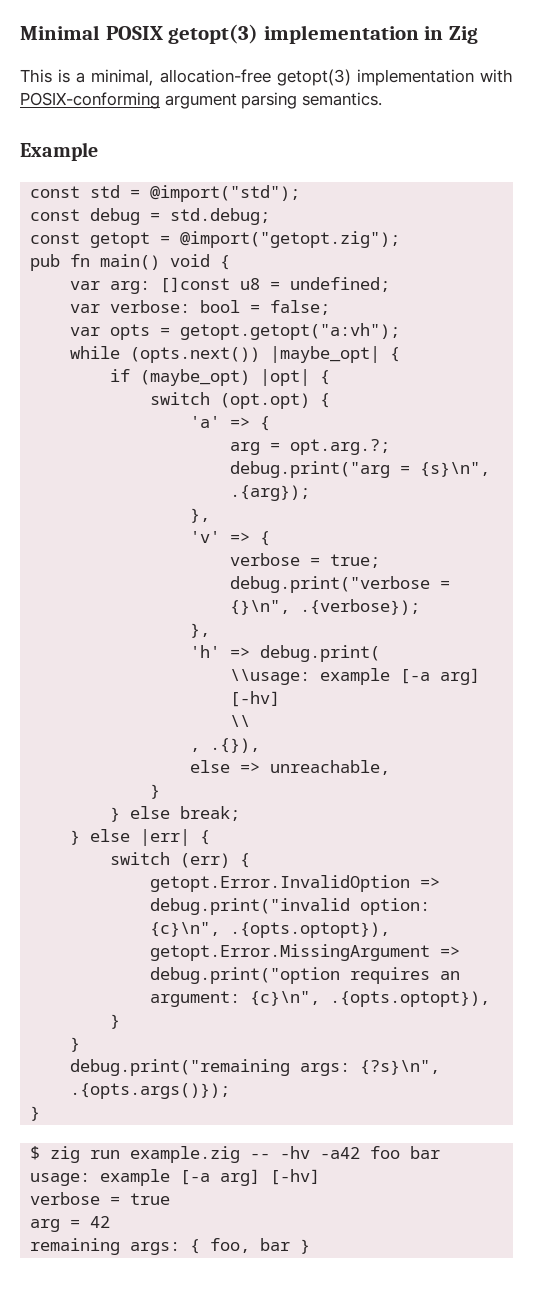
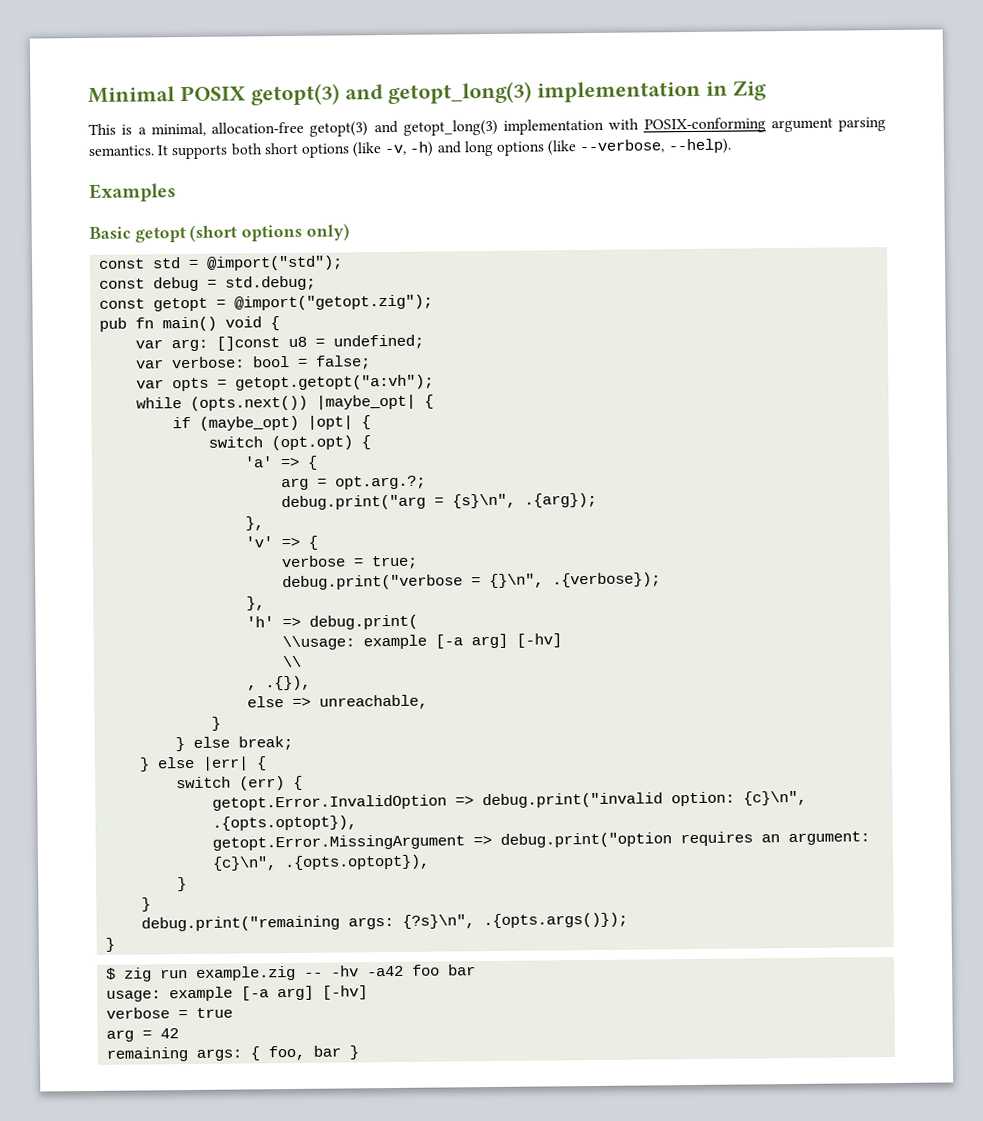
(259, 34) none -> [345,81,532,105] and getopt_long(3)
(351, 77) none -> [373,119,498,136] and getopt_long(3)
[20,142,98,161] // Example -> [157,138,731,160] [89,183,176,202] [89,223,350,243] It supports both short options (like -v, -h) and long options (like --verbose, --help). // Examples // Basic getopt (short options only)

